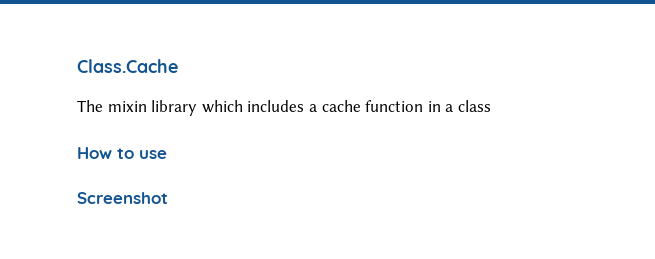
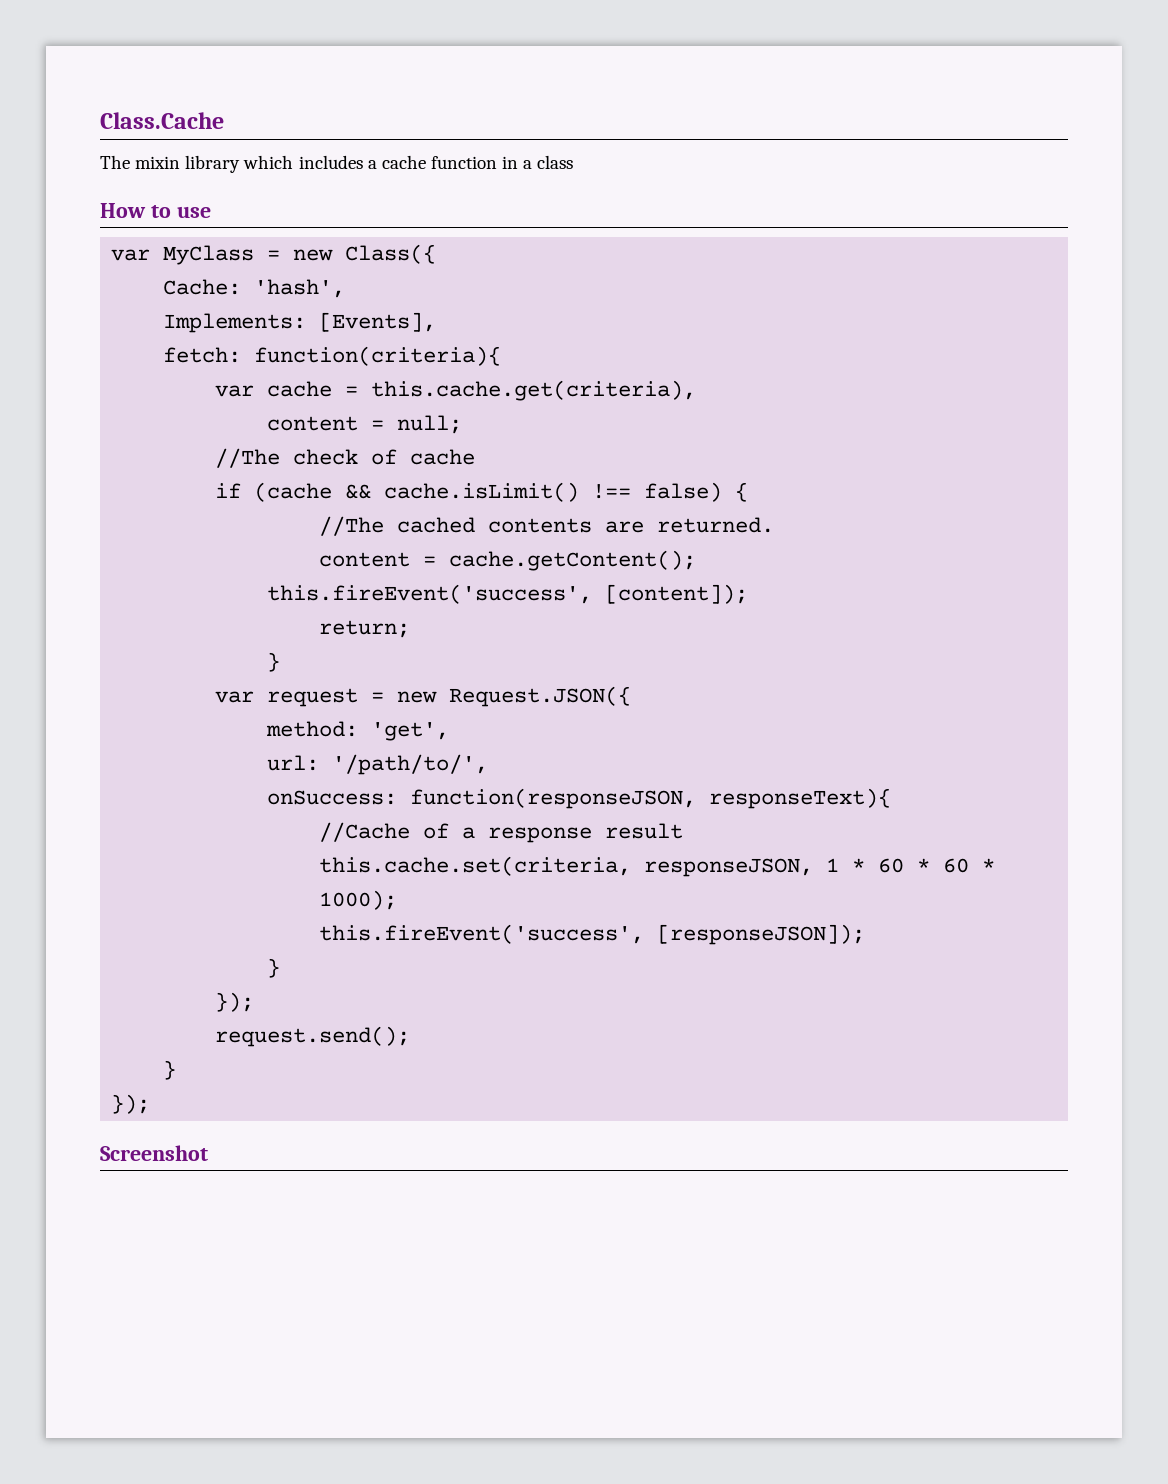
(167, 154) none -> [111,244,437,265] [163,279,346,298] [163,312,437,333] [163,346,502,366] [215,380,697,401] [267,415,463,434] [215,448,476,468] [215,482,749,502] [319,516,775,536] [319,550,697,571] [267,584,749,604] [319,620,411,638] [267,652,281,672] [215,686,632,707] [266,721,450,741] [267,754,489,775] [267,788,892,809] [319,822,684,843] [319,856,996,877] [319,890,398,910] [319,924,866,945] [267,958,281,978] [215,992,255,1012] [215,1026,411,1047] [163,1060,177,1080] [111,1094,151,1114] // var MyClass = new Class({ // Cache: 'hash', // Implements: [Events], // fetch: function(criteria){ // var cache = this.cache.get(criteria), // content = null; // //The check of cache // if (cache && cache.isLimit() !== false) { // //The cached contents are returned. // content = cache.getContent(); // this.fireEvent('success', [content]); // return; // } // var request = new Request.JSON({ // method: 'get', // url: '/path/to/', // onSuccess: function(responseJSON, responseText){ // //Cache of a response result // this.cache.set(criteria, responseJSON, 1 * 60 * 60 * 1000); // this.fireEvent('success', [responseJSON]); // } // }); // request.send(); // } // });

